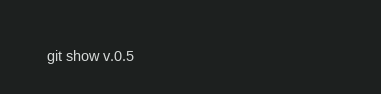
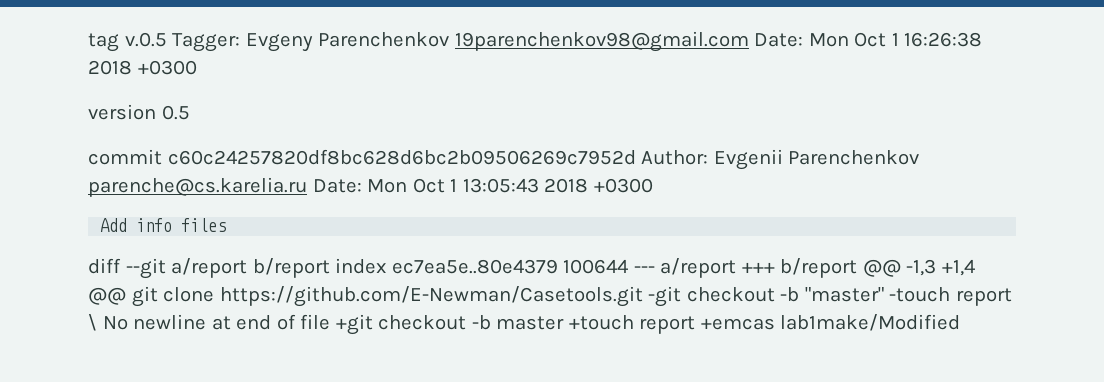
[47,50,134,64] git show v.0.5 -> [88,31,983,52] [88,60,197,75] [88,104,190,120] [88,149,920,170] [88,177,653,197] [100,218,227,232] [88,258,975,279] [88,286,1012,307] [88,314,961,335] tag v.0.5 Tagger: Evgeny Parenchenkov 19parenchenkov98@gmail.com Date: Mon Oct 1 16:26:38 2018 +0300 // version 0.5 // commit c60c24257820df8bc628d6bc2b09506269c7952d Author: Evgenii Parenchenkov parenche@cs.karelia.ru Date: Mon Oct 1 13:05:43 2018 +0300 // Add info files // diff --git a/report b/report index ec7ea5e..80e4379 100644 --- a/report +++ b/report @@ -1,3 +1,4 @@ git clone https://github.com/E-Newman/Casetools.git -git checkout -b "master" -touch report \ No newline at end of file +git checkout -b master +touch report +emcas lab1make/Modified

